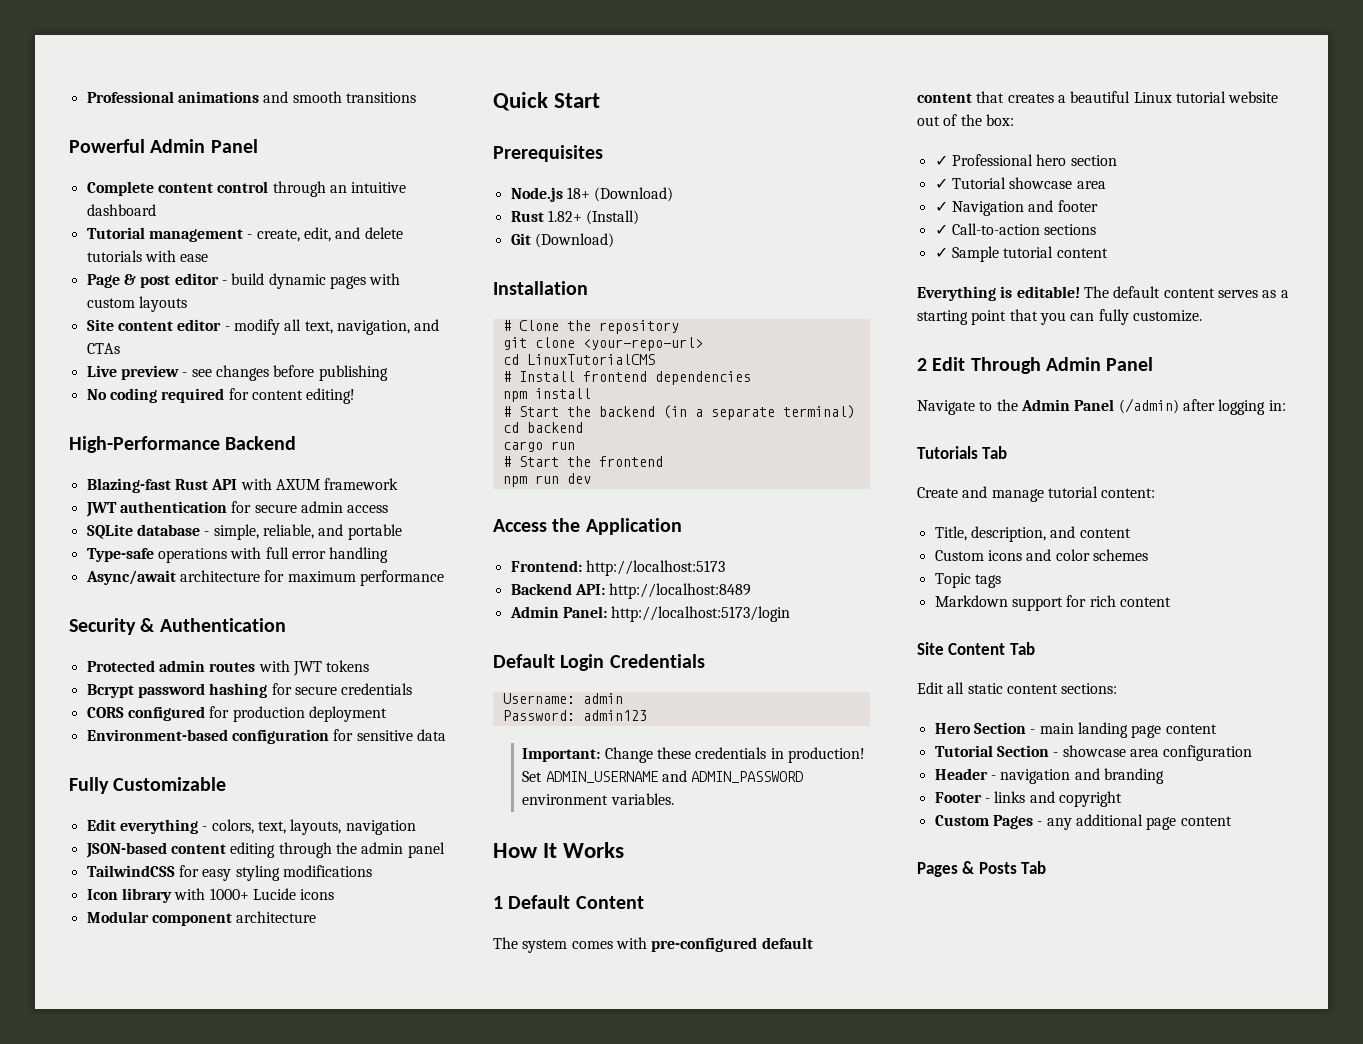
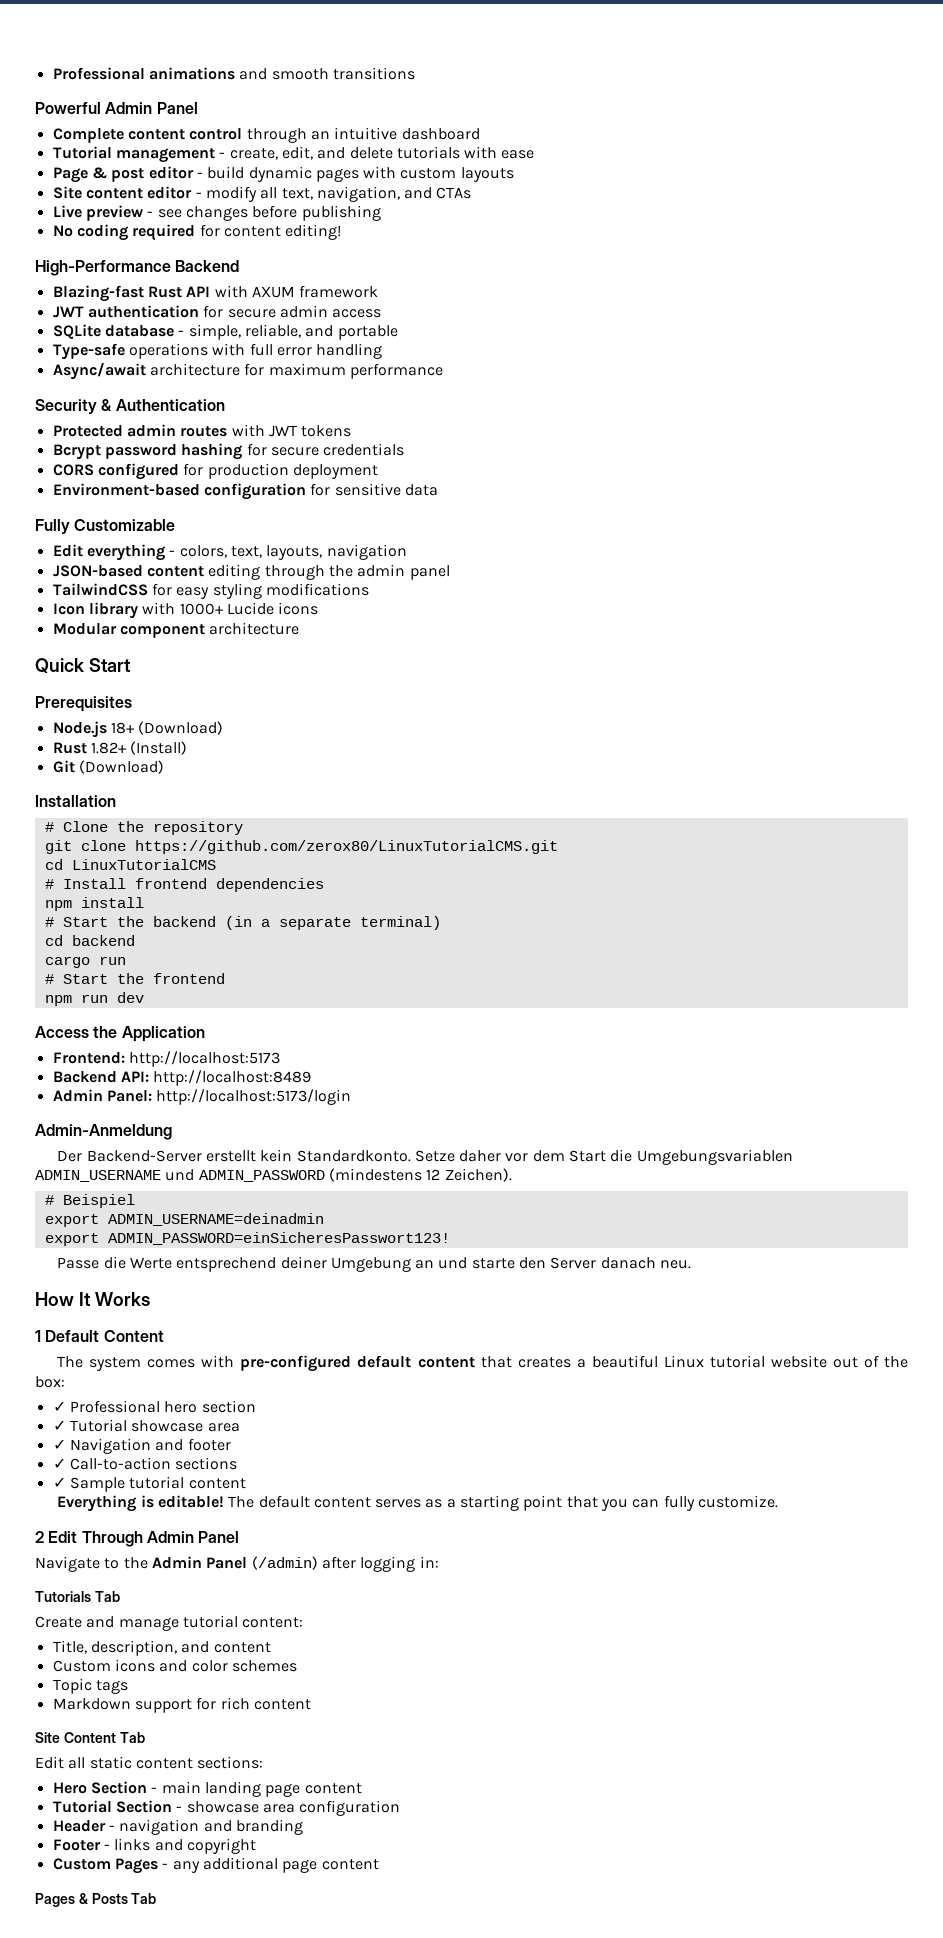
[582,337,703,351] <your-repo-url> -> [134,840,558,854] https://github.com/zerox80/LinuxTutorialCMS.git
[493,654,705,671] [502,693,623,704] [502,710,647,721] [522,747,866,763] [522,770,804,783] [522,793,674,805] Default Login Credentials // Username: admin // Password: admin123 // Important: Change these credentials in production! Set ADMIN_USERNAME and ADMIN_PASSWORD environment variables. -> [35,1124,172,1140] [57,1149,793,1165] [35,1168,512,1182] [44,1194,135,1208] [44,1213,324,1227] [44,1232,450,1246] [57,1256,692,1272] Admin-Anmeldung // Der Backend-Server erstellt kein Standardkonto. Setze daher vor dem Start die Umgebungsvariablen ADMIN_USERNAME und ADMIN_PASSWORD (mindestens 12 Zeichen). // # Beispiel // export ADMIN_USERNAME=deinadmin // export ADMIN_PASSWORD=einSicheresPasswort123! // Passe die Werte entsprechend deiner Umgebung an und starte den Server danach neu.

